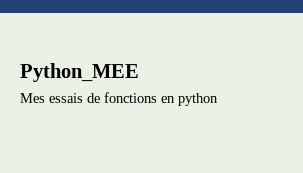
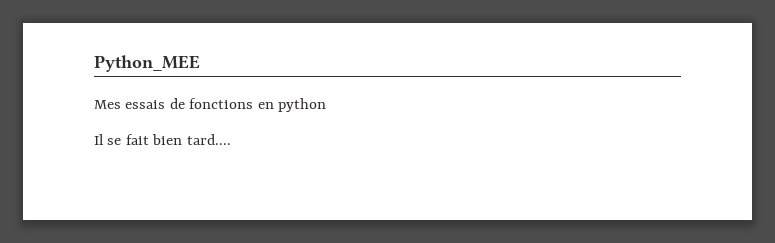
(218, 99) none -> [94,134,231,145] // Il se fait bien tard....

